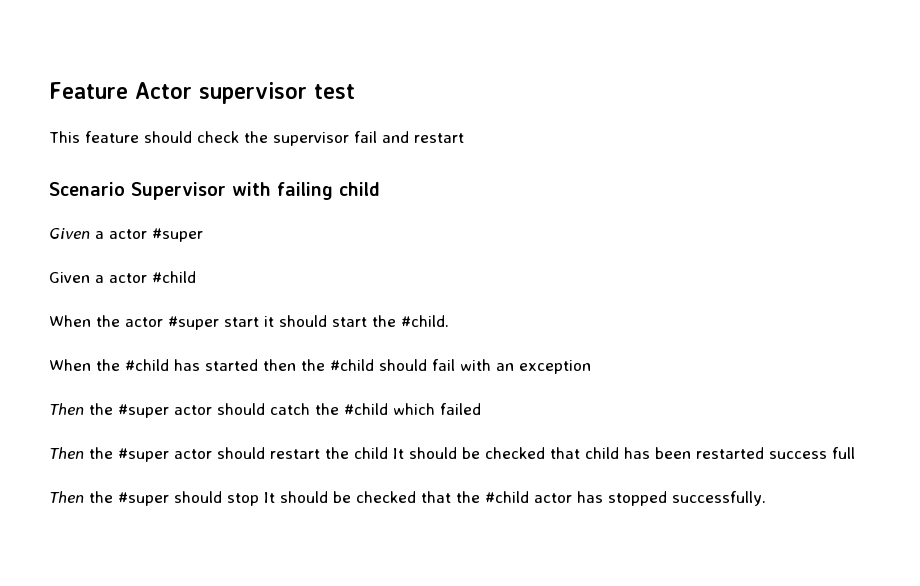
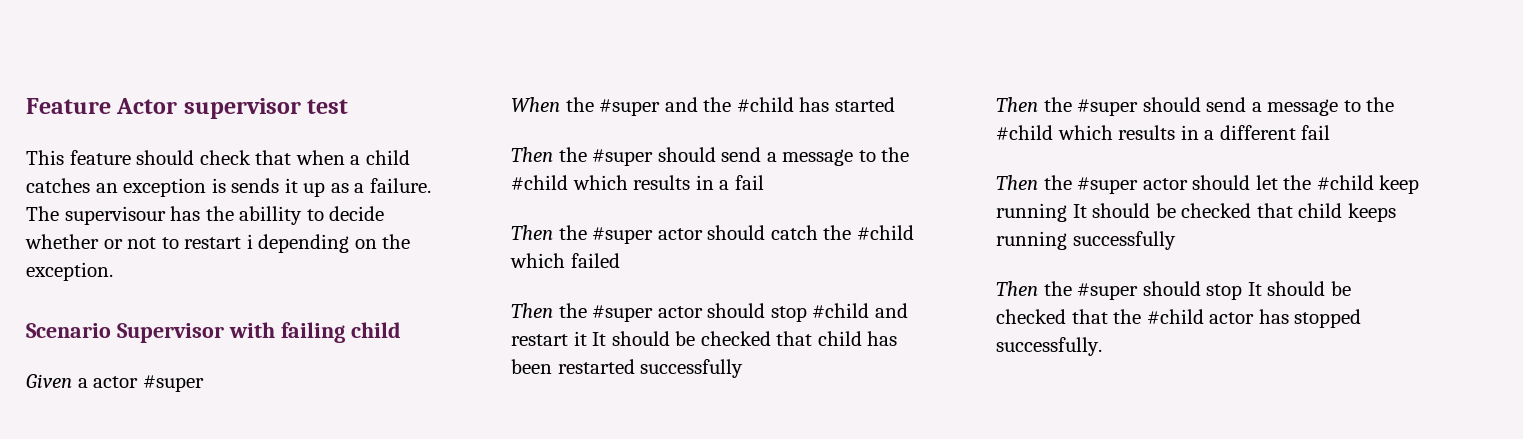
[244,131,464,146] the supervisor fail and restart -> [255,150,410,165] [26,178,431,197] [26,206,385,225] [25,234,411,253] [26,262,113,281] that when a child catches an exception is sends it up as a failure. The supervisour has the abillity to decide whether or not to restart i depending on the exception.
[49,271,196,283] [49,315,449,330] [49,359,591,374] Given a actor #child // When the actor #super start it should start the #child. // When the #child has started then the #child should fail with an exception -> [511,97,895,116] [511,147,910,166] [511,175,764,190] When the #super and the #child has started // Then the #super should send a message to the #child which results in a fail
[270,447,388,459] restart the child -> [770,303,908,322] [511,331,587,346] stop #child and restart it
[769,447,855,459] success full -> [640,359,744,378] [996,97,1395,116] [996,125,1331,140] [996,175,1420,194] [996,203,1396,222] [996,231,1176,250] successfully // Then the #super should send a message to the #child which results in a different fail // Then the #super actor should let the #child keep running It should be checked that child keeps running successfully

